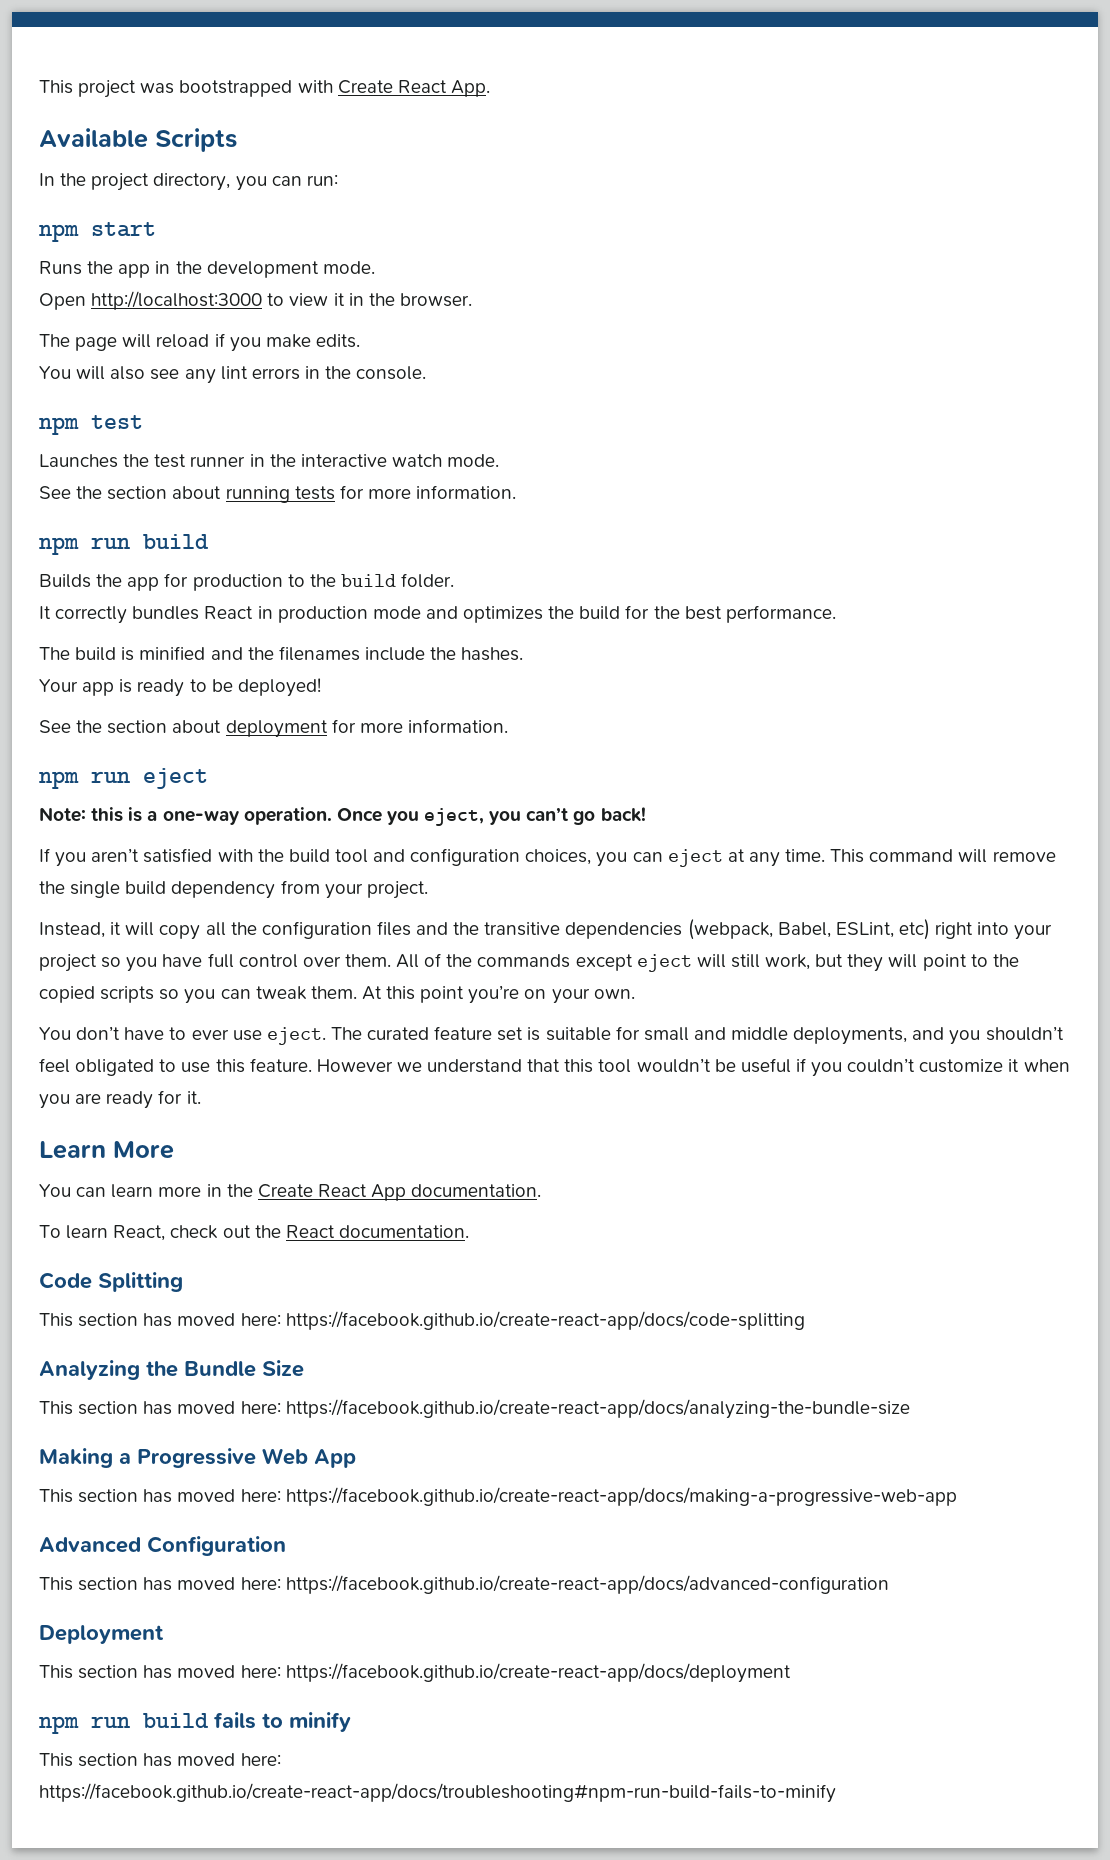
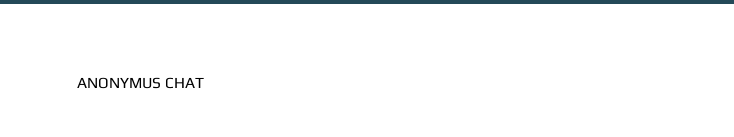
[39,80,490,98] [39,128,237,152] [39,173,338,191] [39,222,156,242] [39,261,375,278] [39,291,472,310] [39,333,360,352] [39,366,427,384] [39,415,143,435] [39,454,500,468] [39,485,517,503] [39,534,209,555] [39,573,455,591] [39,605,836,624] [39,646,524,661] [39,678,321,697] [39,719,508,738] [39,768,208,789] [39,807,646,826] [39,848,1056,867] [39,880,428,899] [39,919,1053,940] [39,953,1019,972] [39,985,635,1004] [39,1026,1064,1045] [39,1058,1070,1077] [39,1090,201,1109] [39,1141,174,1159] [39,1184,542,1201] [39,1225,469,1241] [39,1272,183,1292] [39,1311,805,1330] [39,1360,304,1380] [39,1399,910,1419] [39,1448,356,1468] [39,1487,957,1506] [39,1536,286,1556] [39,1575,889,1594] [39,1625,164,1644] [39,1663,791,1683] [39,1712,351,1734] [39,1753,281,1767] [39,1783,836,1803] This project was bootstrapped with Create React App. // Available Scripts // In the project directory, you can run: // npm start // Runs the app in the development mode. // Open http://localhost:3000 to view it in the browser. // The page will reload if you make edits. // You will also see any lint errors in the console. // npm test // Launches the test runner in the interactive watch mode. // See the section about running tests for more information. // npm run build // Builds the app for production to the build folder. // It correctly bundles React in production mode and optimizes the build for the best performance. // The build is minified and the filenames include the hashes. // Your app is ready to be deployed! // See the section about deployment for more information. // npm run eject // Note: this is a one-way operation. Once you eject, you can’t go back! // If you aren’t satisfied with the build tool and configuration choices, you can eject at any time. This command will remove the single build dependency from your project. // Instead, it will copy all the configuration files and the transitive dependencies (webpack, Babel, ESLint, etc) right into your project so you have full control over them. All of the commands except eject will still work, but they will point to the copied scripts so you can tweak them. At this point you’re on your own. // You don’t have to ever use eject. The curated feature set is suitable for small and middle deployments, and you shouldn’t feel obligated to use this feature. However we understand that this tool wouldn’t be useful if you couldn’t customize it when you are ready for it. // Learn More // You can learn more in the Create React App documentation. // To learn React, check out the React documentation. // Code Splitting // This section has moved here: https://facebook.github.io/create-react-app/docs/code-splitting // Analyzing the Bundle Size // This section has moved here: https://facebook.github.io/create-react-app/docs/analyzing-the-bundle-size // Making a Progressive Web App // This section has moved here: https://facebook.github.io/create-react-app/docs/making-a-progressive-web-app // Advanced Configuration // This section has moved here: https://facebook.github.io/create-react-app/docs/advanced-configuration // Deployment // This section has moved here: https://facebook.github.io/create-react-app/docs/deployment // npm run build fails to minify // This section has moved here: https://facebook.github.io/create-react-app/docs/troubleshooting#npm-run-build-fails-to-minify -> [77,77,205,89] ANONYMUS CHAT

